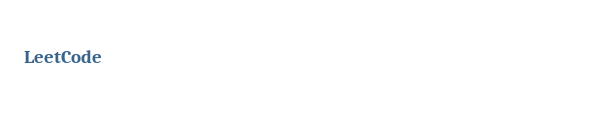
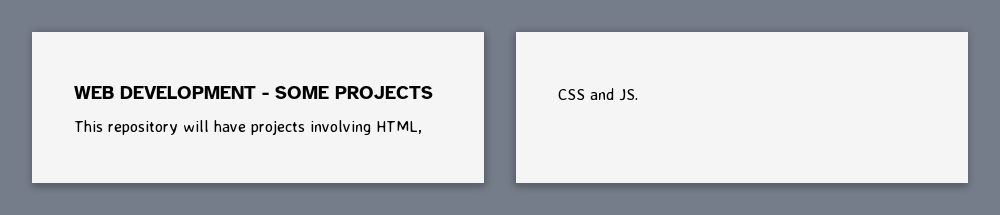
[24,50,102,63] LeetCode -> [74,86,433,99] [74,120,422,135] [558,88,638,101] WEB DEVELOPMENT - SOME PROJECTS // This repository will have projects involving HTML, CSS and JS.

